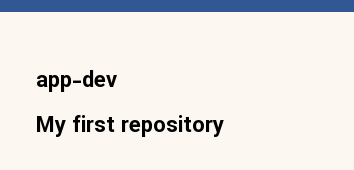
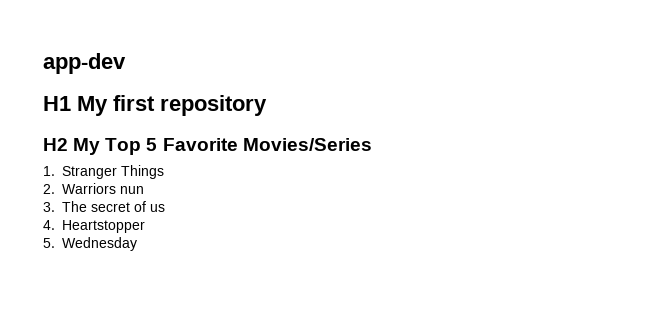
(117, 81) none -> [43,96,71,111] H1
(224, 126) none -> [43,138,372,155] [43,165,164,179] [43,183,144,194] [43,201,165,212] [43,220,145,233] [43,237,137,251] // H2 My Top 5 Favorite Movies/Series // 1. Stranger Things // 2. Warriors nun // 3. The secret of us // 4. Heartstopper // 5. Wednesday

